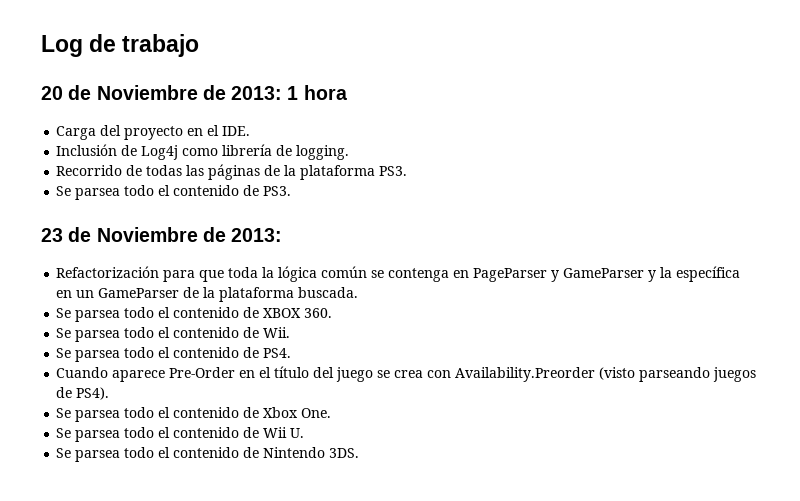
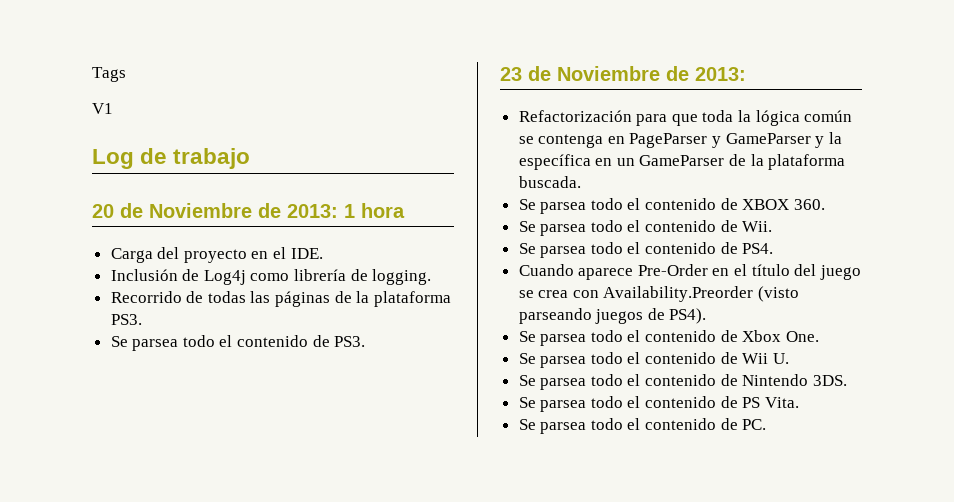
(41, 46) none -> [92,67,126,82] [92,103,113,114] Tags // V1 //
(360, 453) none -> [518,396,799,412] [518,418,767,434] // Se parsea todo el contenido de PS Vita. // Se parsea todo el contenido de PC.

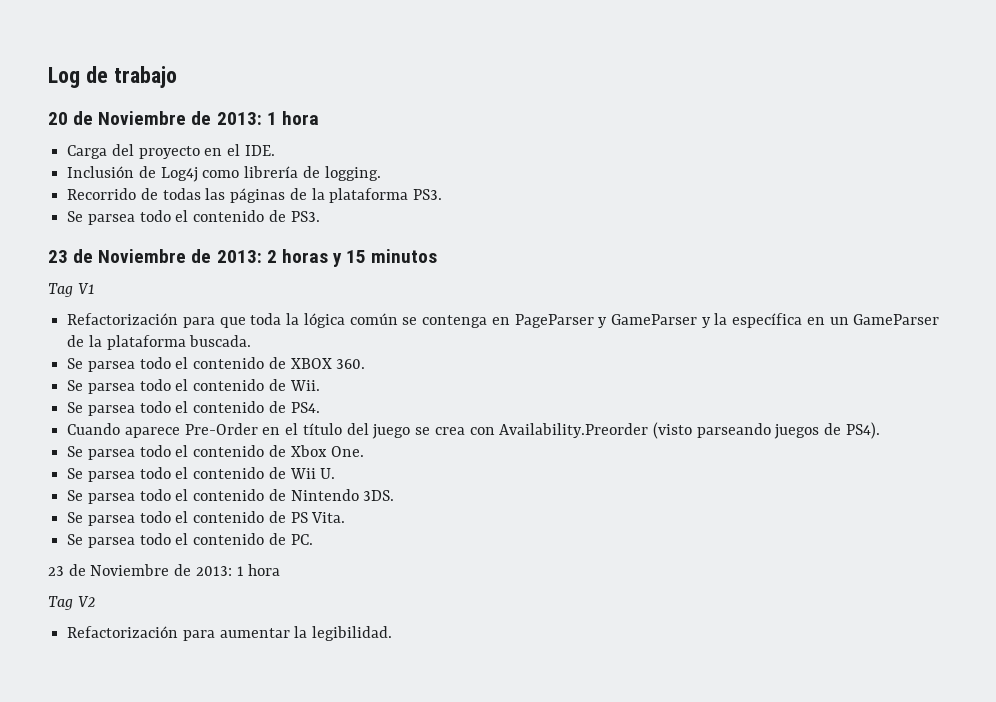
[92,67,126,82] [92,103,113,114] Tags // V1 // -> (48, 77) none
(746, 74) none -> [266,249,438,267] [48,283,95,297] 2 horas y 15 minutos // Tag V1
(767, 424) none -> [48,564,281,576] [48,596,95,610] [67,626,393,641] // 23 de Noviembre de 2013: 1 hora // Tag V2 // Refactorización para aumentar la legibilidad.

